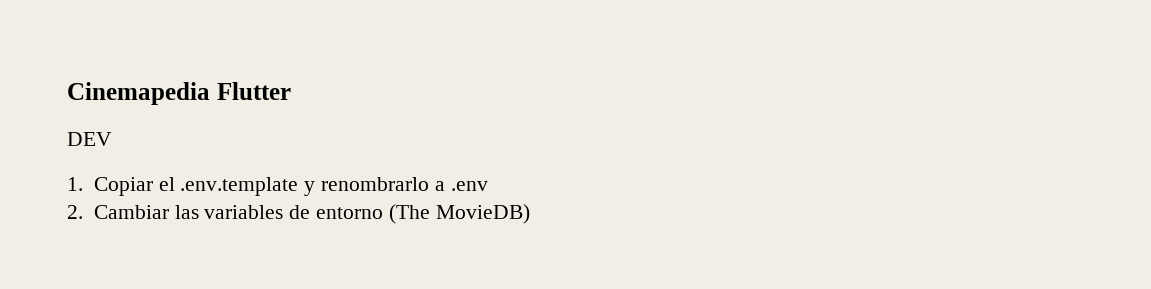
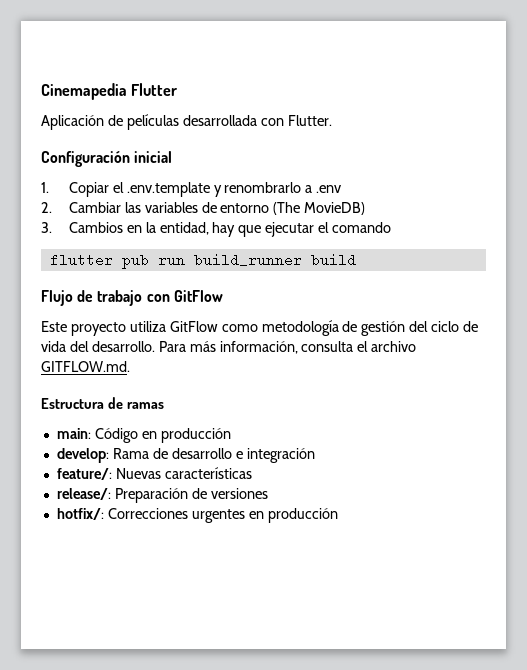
[67,132,112,146] DEV -> [41,114,332,130] [41,151,173,167] Aplicación de películas desarrollada con Flutter. // Configuración inicial
(530, 214) none -> [41,222,392,237] [49,253,356,269] [41,290,223,306] [41,320,479,336] [41,341,417,354] [41,361,130,372] [41,397,164,409] [56,428,231,443] [56,448,315,463] [56,467,252,480] [56,488,268,503] [56,508,338,523] // 3. Cambios en la entidad, hay que ejecutar el comando // flutter pub run build_runner build // Flujo de trabajo con GitFlow // Este proyecto utiliza GitFlow como metodología de gestión del ciclo de vida del desarrollo. Para más información, consulta el archivo GITFLOW.md. // Estructura de ramas // main: Código en producción // develop: Rama de desarrollo e integración // feature/: Nuevas características // release/: Preparación de versiones // hotfix/: Correcciones urgentes en producción

